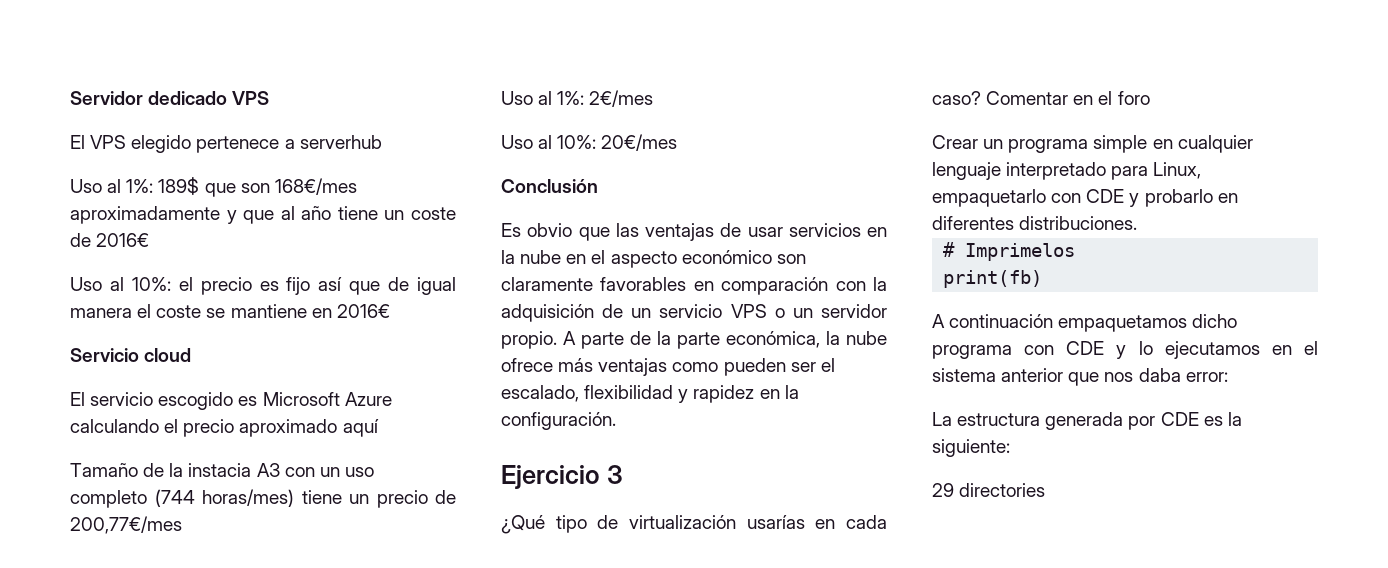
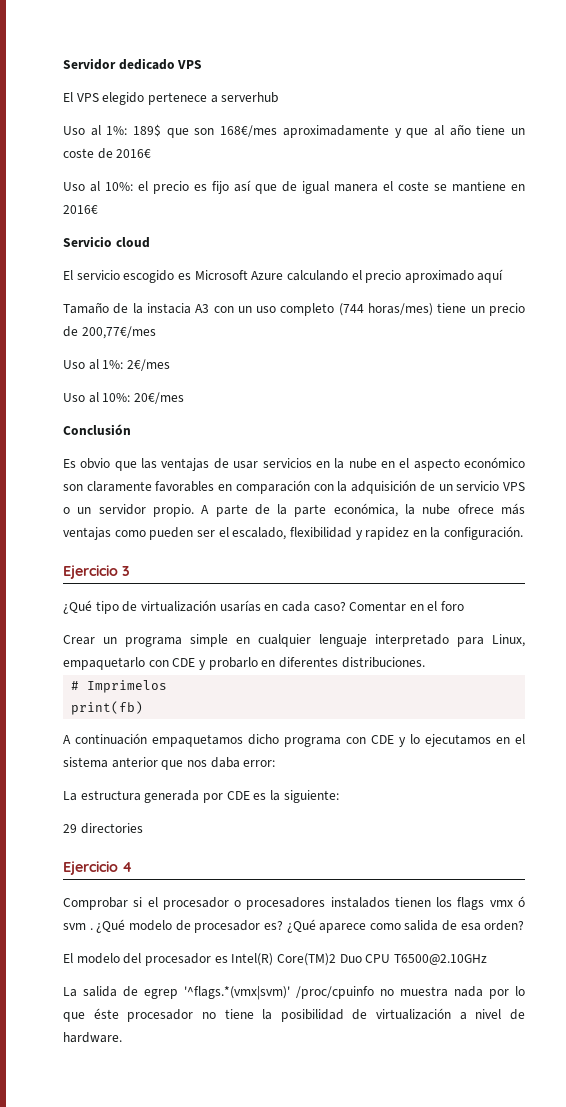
(1046, 490) none -> [63,861,132,875] [63,896,525,910] [63,919,525,933] [63,953,487,966] [63,986,525,1000] [63,1008,525,1022] [63,1032,122,1043] // Ejercicio 4 // Comprobar si el procesador o procesadores instalados tienen los flags vmx ó svm . ¿Qué modelo de procesador es? ¿Qué aparece como salida de esa orden? // El modelo del procesador es Intel(R) Core(TM)2 Duo CPU T6500@2.10GHz // La salida de egrep '^flags.*(vmx|svm)' /proc/cpuinfo no muestra nada por lo que éste procesador no tiene la posibilidad de virtualización a nivel de hardware.

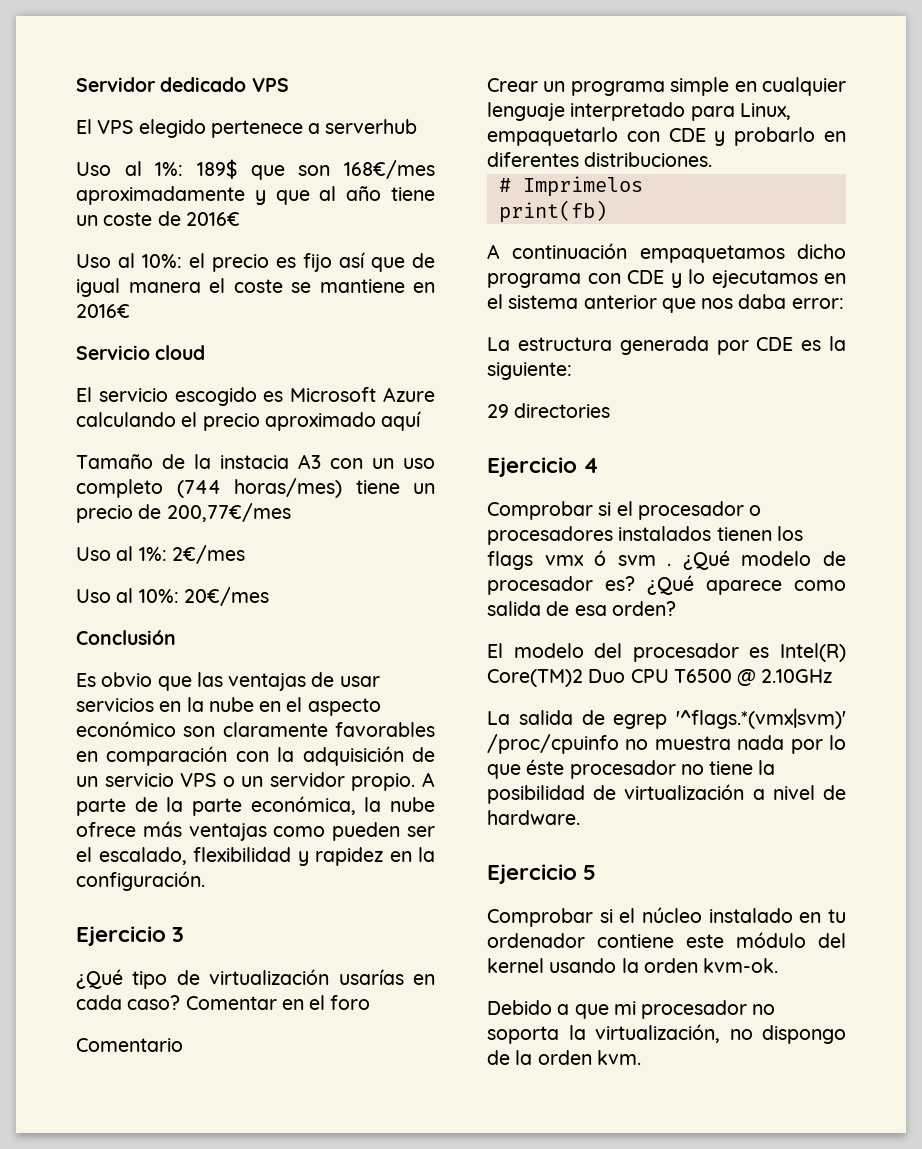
(465, 606) none -> [76,1038,183,1052] // Comentario
[393,954,487,965] T6500@2.10GHz -> [673,669,833,686] T6500 @ 2.10GHz
(122, 1037) none -> [487,864,597,884] [487,907,846,927] [487,932,846,948] [487,958,779,973] [487,1000,776,1019] [487,1024,846,1044] [487,1050,641,1065] // Ejercicio 5 // Comprobar si el núcleo instalado en tu ordenador contiene este módulo del kernel usando la orden kvm-ok. // Debido a que mi procesador no soporta la virtualización, no dispongo de la orden kvm.

